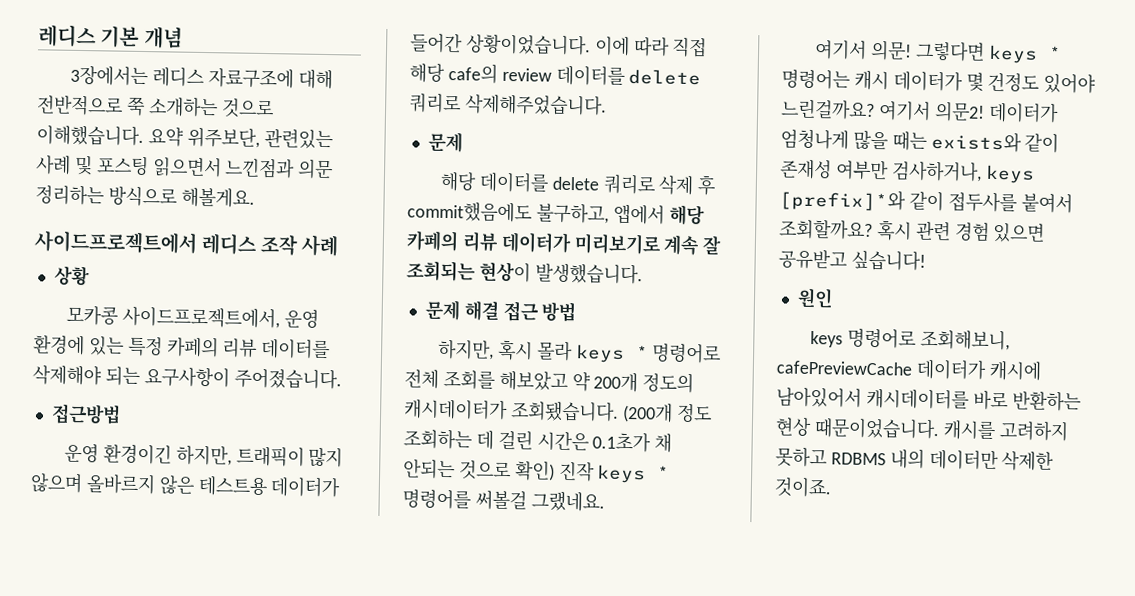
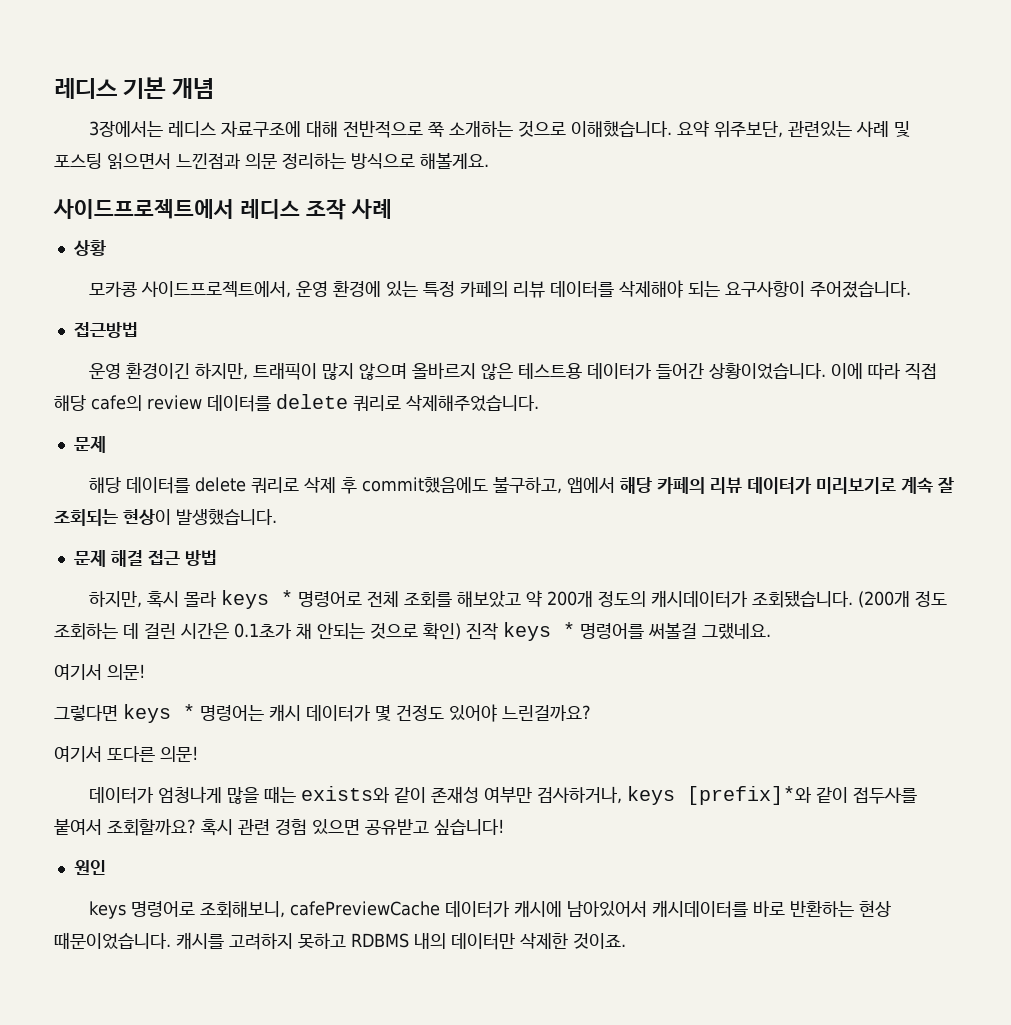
(912, 50) none -> (145, 672) //
[877,100,985,122] 여기서 의문2! -> [54,746,198,762] // 여기서 또다른 의문! //

